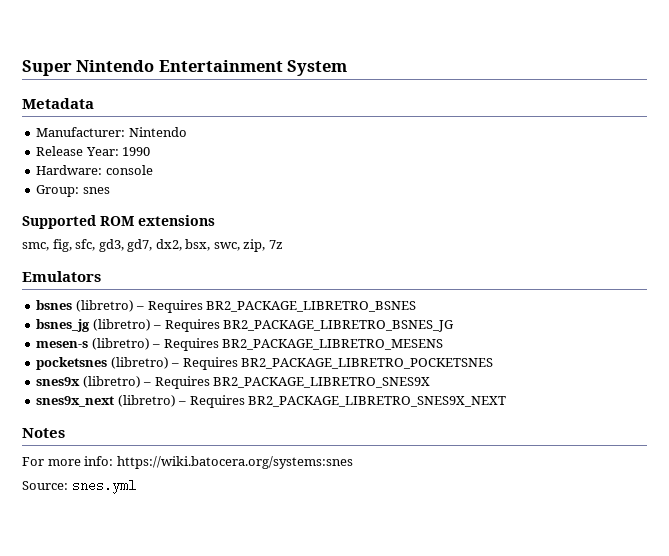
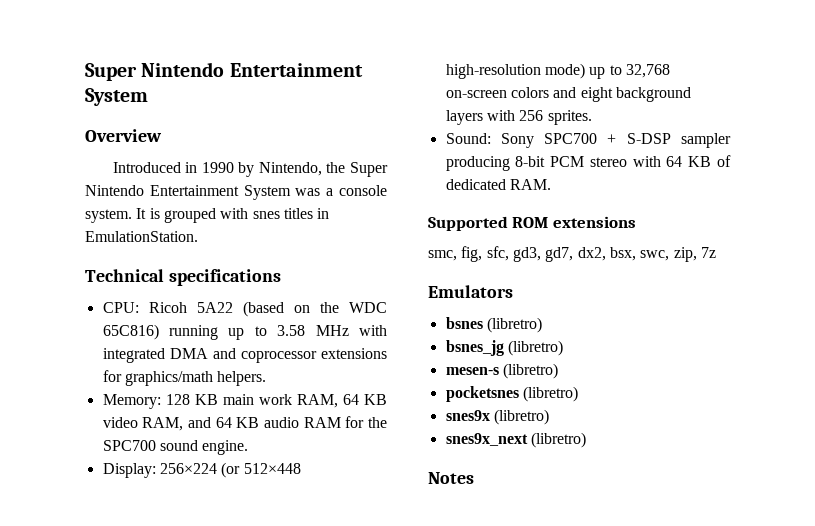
[22,98,94,109] [36,127,187,137] [36,146,151,156] [36,165,153,175] [36,185,110,197] Metadata // Manufacturer: Nintendo // Release Year: 1990 // Hardware: console // Group: snes -> [85,129,162,142] [112,162,388,177] [85,185,387,200] [85,208,330,223] [85,231,198,242] [85,269,281,286] [102,301,387,317] [102,324,387,340] [102,348,387,363] [102,370,267,386] [102,394,387,409] [102,416,388,431] [102,440,249,455] [102,462,301,478] [445,63,670,79] [445,87,691,102] [445,110,592,125] [445,133,731,148] [445,155,731,171] [445,179,551,190] Overview // Introduced in 1990 by Nintendo, the Super Nintendo Entertainment System was a console system. It is grouped with snes titles in EmulationStation. // Technical specifications // CPU: Ricoh 5A22 (based on the WDC 65C816) running up to 3.58 MHz with integrated DMA and coprocessor extensions for graphics/math helpers. // Memory: 128 KB main work RAM, 64 KB video RAM, and 64 KB audio RAM for the SPC700 sound engine. // Display: 256×224 (or 512×448 high-resolution mode) up to 32,768 on‑screen colors and eight background layers with 256 sprites. // Sound: Sony SPC700 + S-DSP sampler producing 8-bit PCM stereo with 64 KB of dedicated RAM.
[136,300,417,313] – Requires BR2_PACKAGE_LIBRETRO_BSNES -> (542, 325) none
[153,319,455,332] – Requires BR2_PACKAGE_LIBRETRO_BSNES_JG -> (563, 348) none
[152,338,444,351] – Requires BR2_PACKAGE_LIBRETRO_MESENS -> (558, 371) none
[171,357,494,370] – Requires BR2_PACKAGE_LIBRETRO_POCKETSNES -> (578, 394) none
[143,376,431,389] – Requires BR2_PACKAGE_LIBRETRO_SNES9X -> (549, 417) none
[178,395,507,408] [22,428,65,438] [22,456,353,469] [22,479,136,494] – Requires BR2_PACKAGE_LIBRETRO_SNES9X_NEXT // Notes // For more info: https://wiki.batocera.org/systems:snes // Source: snes.yml -> [428,472,474,484] // Notes

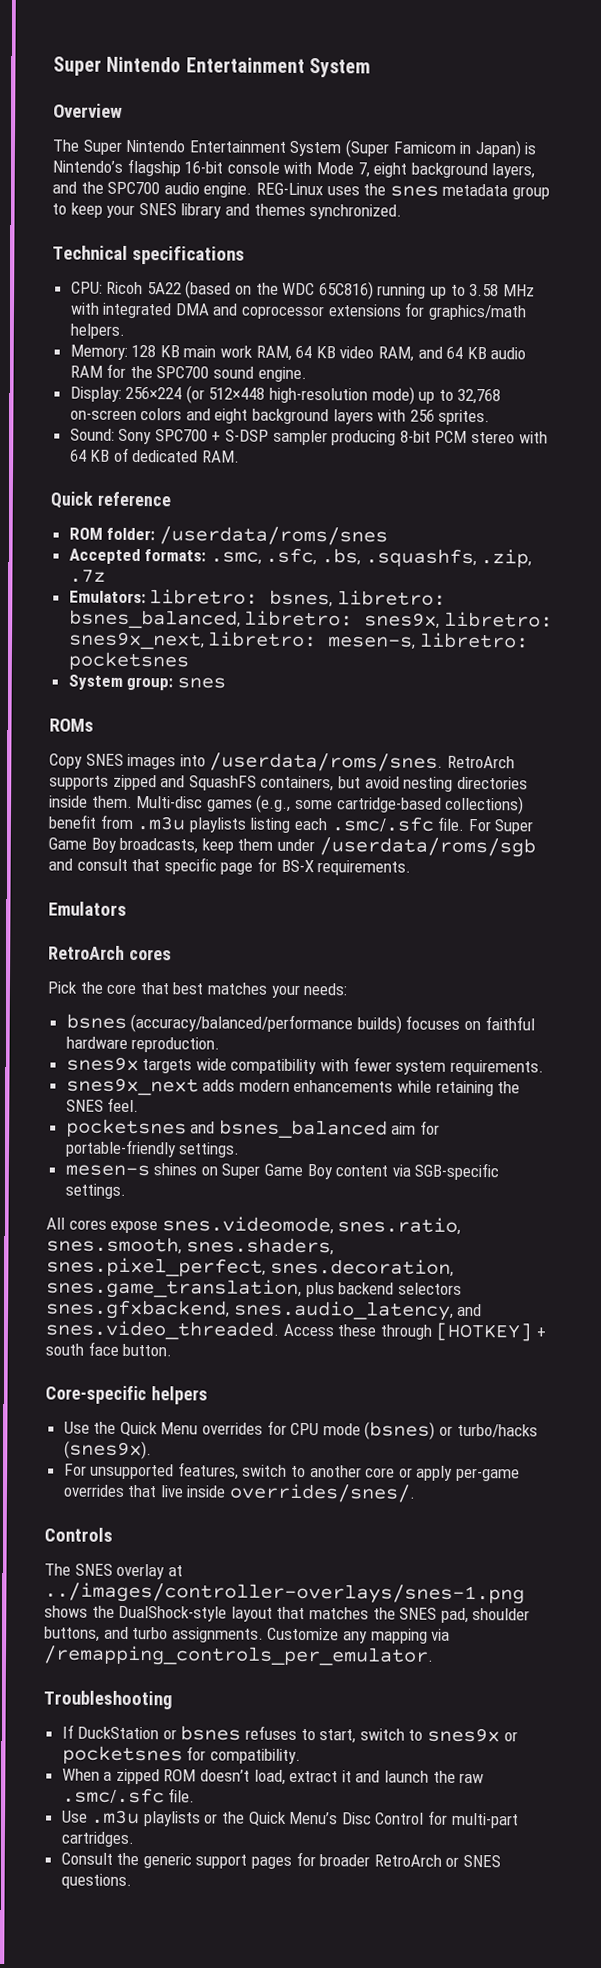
[112,162,388,177] [85,185,387,200] [85,208,330,223] [85,231,198,242] Introduced in 1990 by Nintendo, the Super Nintendo Entertainment System was a console system. It is grouped with snes titles in EmulationStation. -> [52,139,537,159] [52,158,536,179] [52,181,550,200] [52,202,403,220] The Super Nintendo Entertainment System (Super Famicom in Japan) is Nintendo’s flagship 16-bit console with Mode 7, eight background layers, and the SPC700 audio engine. REG-Linux uses the snes metadata group to keep your SNES library and themes synchronized.
[428,216,636,231] [428,246,716,262] [428,285,513,298] [445,317,542,333] [445,340,563,356] [445,363,558,379] [445,386,578,402] [445,409,549,425] [445,432,586,448] [428,472,474,484] Supported ROM extensions // smc, fig, sfc, gd3, gd7, dx2, bsx, swc, zip, 7z // Emulators // bsnes (libretro) // bsnes_jg (libretro) // mesen-s (libretro) // pocketsnes (libretro) // snes9x (libretro) // snes9x_next (libretro) // Notes -> [50,491,171,509] [68,526,388,546] [68,547,533,568] [68,569,106,583] [68,589,446,608] [68,609,553,629] [67,631,529,650] [67,651,189,671] [67,674,226,691] [49,718,94,732] [49,752,515,772] [49,774,528,792] [49,794,525,815] [48,814,534,835] [48,837,536,858] [48,857,412,876] [48,901,127,916] [48,945,172,961] [47,981,349,998] [65,1013,535,1034] [65,1036,221,1053] [65,1056,544,1076] [65,1077,521,1097] [65,1097,140,1113] [65,1118,441,1139] [64,1139,241,1158] [64,1162,500,1181] [64,1183,126,1199] [46,1216,462,1235] [46,1236,334,1256] [46,1257,454,1277] [46,1278,462,1300] [46,1299,483,1321] [45,1320,546,1342] [45,1341,173,1357] [45,1385,208,1405] [63,1420,538,1440] [63,1440,152,1460] [63,1462,521,1482] [62,1483,417,1503] [44,1527,113,1542] [44,1563,183,1580] [44,1582,525,1605] [44,1605,531,1624] [44,1626,451,1644] [43,1645,434,1667] [43,1690,173,1710] [61,1724,518,1744] [61,1745,301,1765] [61,1768,485,1785] [61,1787,196,1804] [61,1809,519,1829] [60,1831,134,1848] [60,1851,502,1869] [60,1873,132,1890] Quick reference // ROM folder: /userdata/roms/snes // Accepted formats: .smc, .sfc, .bs, .squashfs, .zip, .7z // Emulators: libretro: bsnes, libretro: bsnes_balanced, libretro: snes9x, libretro: snes9x_next, libretro: mesen-s, libretro: pocketsnes // System group: snes // ROMs // Copy SNES images into /userdata/roms/snes. RetroArch supports zipped and SquashFS containers, but avoid nesting directories inside them. Multi-disc games (e.g., some cartridge-based collections) benefit from .m3u playlists listing each .smc/.sfc file. For Super Game Boy broadcasts, keep them under /userdata/roms/sgb and consult that specific page for BS-X requirements. // Emulators // RetroArch cores // Pick the core that best matches your needs: // bsnes (accuracy/balanced/performance builds) focuses on faithful hardware reproduction. // snes9x targets wide compatibility with fewer system requirements. // snes9x_next adds modern enhancements while retaining the SNES feel. // pocketsnes and bsnes_balanced aim for portable-friendly settings. // mesen-s shines on Super Game Boy content via SGB-specific settings. // All cores expose snes.videomode, snes.ratio, snes.smooth, snes.shaders, snes.pixel_perfect, snes.decoration, snes.game_translation, plus backend selectors snes.gfxbackend, snes.audio_latency, and snes.video_threaded. Access these through [HOTKEY] + south face button. // Core-specific helpers // Use the Quick Menu overrides for CPU mode (bsnes) or turbo/hacks (snes9x). // For unsupported features, switch to another core or apply per-game overrides that live inside overrides/snes/. // Controls // The SNES overlay at ../images/controller-overlays/snes-1.png shows the DualShock-style layout that matches the SNES pad, shoulder buttons, and turbo assignments. Customize any mapping via /remapping_controls_per_emulator. // Troubleshooting // If DuckStation or bsnes refuses to start, switch to snes9x or pocketsnes for compatibility. // When a zipped ROM doesn’t load, extract it and launch the raw .smc/.sfc file. // Use .m3u playlists or the Quick Menu’s Disc Control for multi-part cartridges. // Consult the generic support pages for broader RetroArch or SNES questions.

